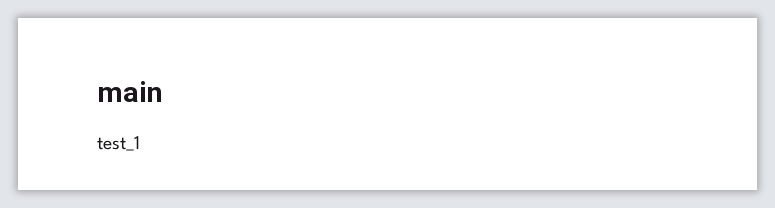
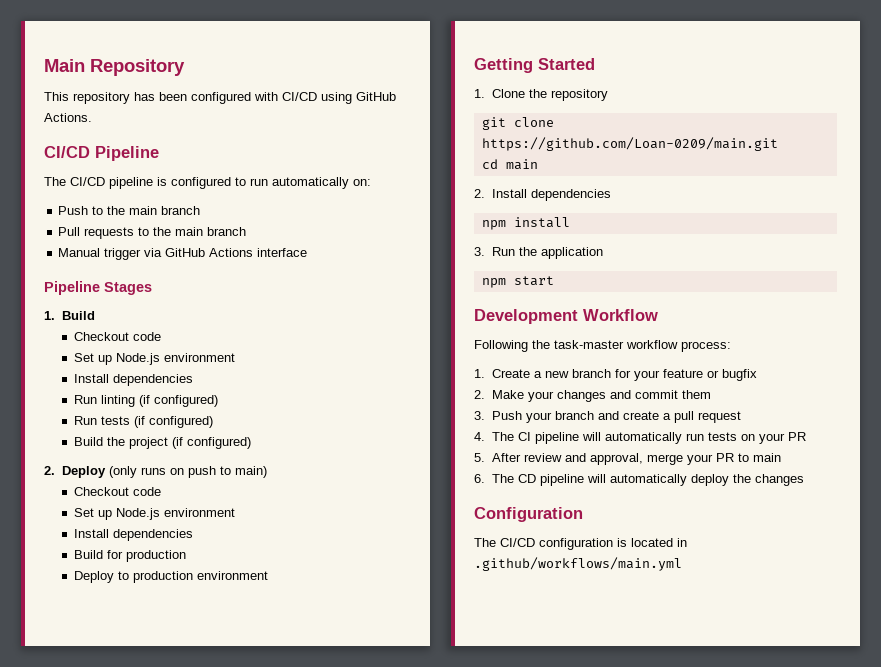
[97,81,163,102] [97,136,140,151] main // test_1 -> [44,59,185,76] [44,92,396,104] [44,113,92,122] [44,146,159,161] [44,177,371,189] [58,206,201,215] [58,227,247,239] [58,248,308,260] [44,281,152,295] [44,311,95,320] [74,332,162,341] [74,353,236,365] [74,374,194,386] [74,395,219,407] [74,416,214,428] [74,437,252,449] [44,466,267,478] [74,487,162,496] [74,508,236,520] [74,529,194,541] [74,550,187,562] [74,571,269,583] [474,58,595,73] [474,89,608,101] [481,117,554,130] [481,137,778,151] [481,159,538,170] [474,189,611,201] [481,217,570,230] [474,247,603,259] [481,276,554,288] [474,309,658,324] [474,340,731,352] [474,369,757,381] [474,390,711,402] [474,411,741,423] [474,432,806,444] [474,453,781,465] [474,474,804,486] [474,507,583,522] [474,538,687,550] [474,557,682,571] Main Repository // This repository has been configured with CI/CD using GitHub Actions. // CI/CD Pipeline // The CI/CD pipeline is configured to run automatically on: // Push to the main branch // Pull requests to the main branch // Manual trigger via GitHub Actions interface // Pipeline Stages // 1. Build // Checkout code // Set up Node.js environment // Install dependencies // Run linting (if configured) // Run tests (if configured) // Build the project (if configured) // 2. Deploy (only runs on push to main) // Checkout code // Set up Node.js environment // Install dependencies // Build for production // Deploy to production environment // Getting Started // 1. Clone the repository // git clone https://github.com/Loan-0209/main.git // cd main // 2. Install dependencies // npm install // 3. Run the application // npm start // Development Workflow // Following the task-master workflow process: // 1. Create a new branch for your feature or bugfix // 2. Make your changes and commit them // 3. Push your branch and create a pull request // 4. The CI pipeline will automatically run tests on your PR // 5. After review and approval, merge your PR to main // 6. The CD pipeline will automatically deploy the changes // Configuration // The CI/CD configuration is located in .github/workflows/main.yml

